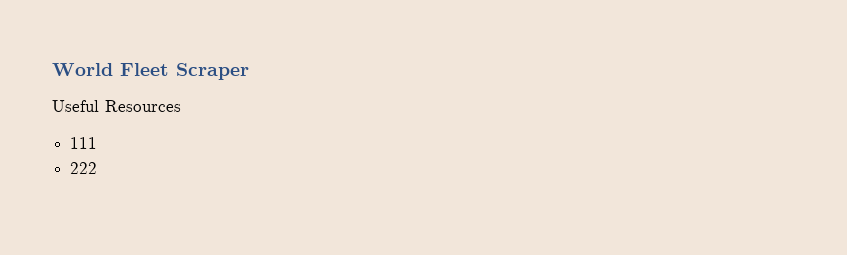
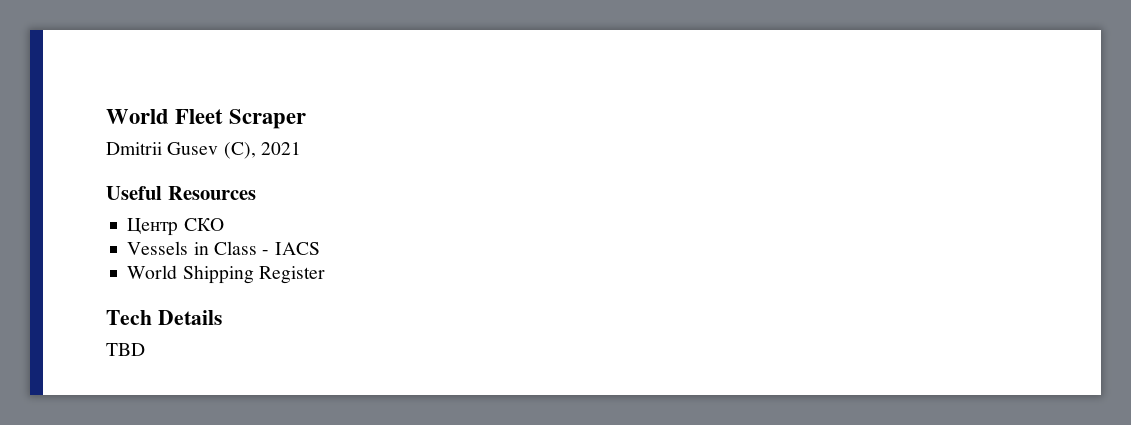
[52,100,181,112] [70,137,98,149] [70,162,98,174] Useful Resources // 111 // 222 -> [106,142,301,159] [106,186,256,200] [127,218,224,236] [127,241,320,255] [127,265,325,284] [106,310,222,325] [106,343,145,356] Dmitrii Gusev (C), 2021 // Useful Resources // Центр СКО // Vessels in Class - IACS // World Shipping Register // Tech Details // TBD

